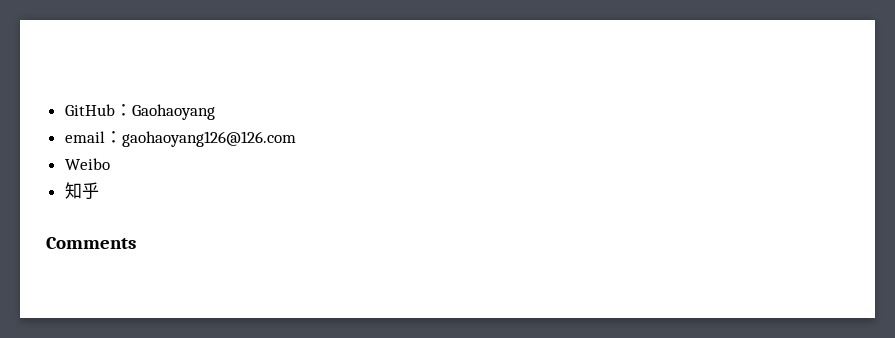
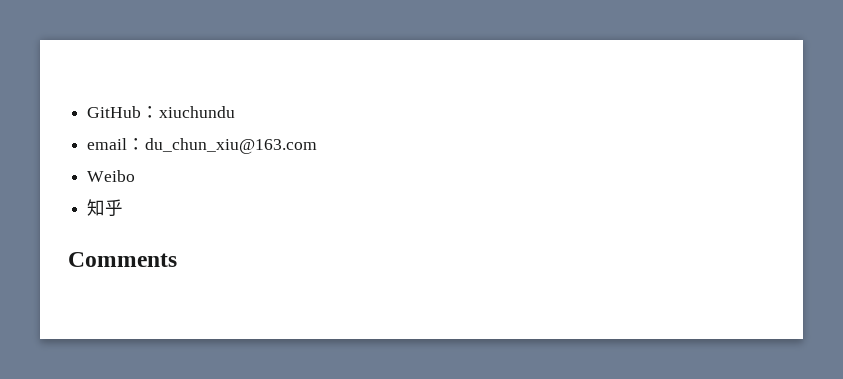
[131,104,215,120] Gaohaoyang -> [159,106,236,118] xiuchundu
[121,131,296,147] gaohaoyang126@126.com -> [145,138,318,154] du_chun_xiu@163.com

